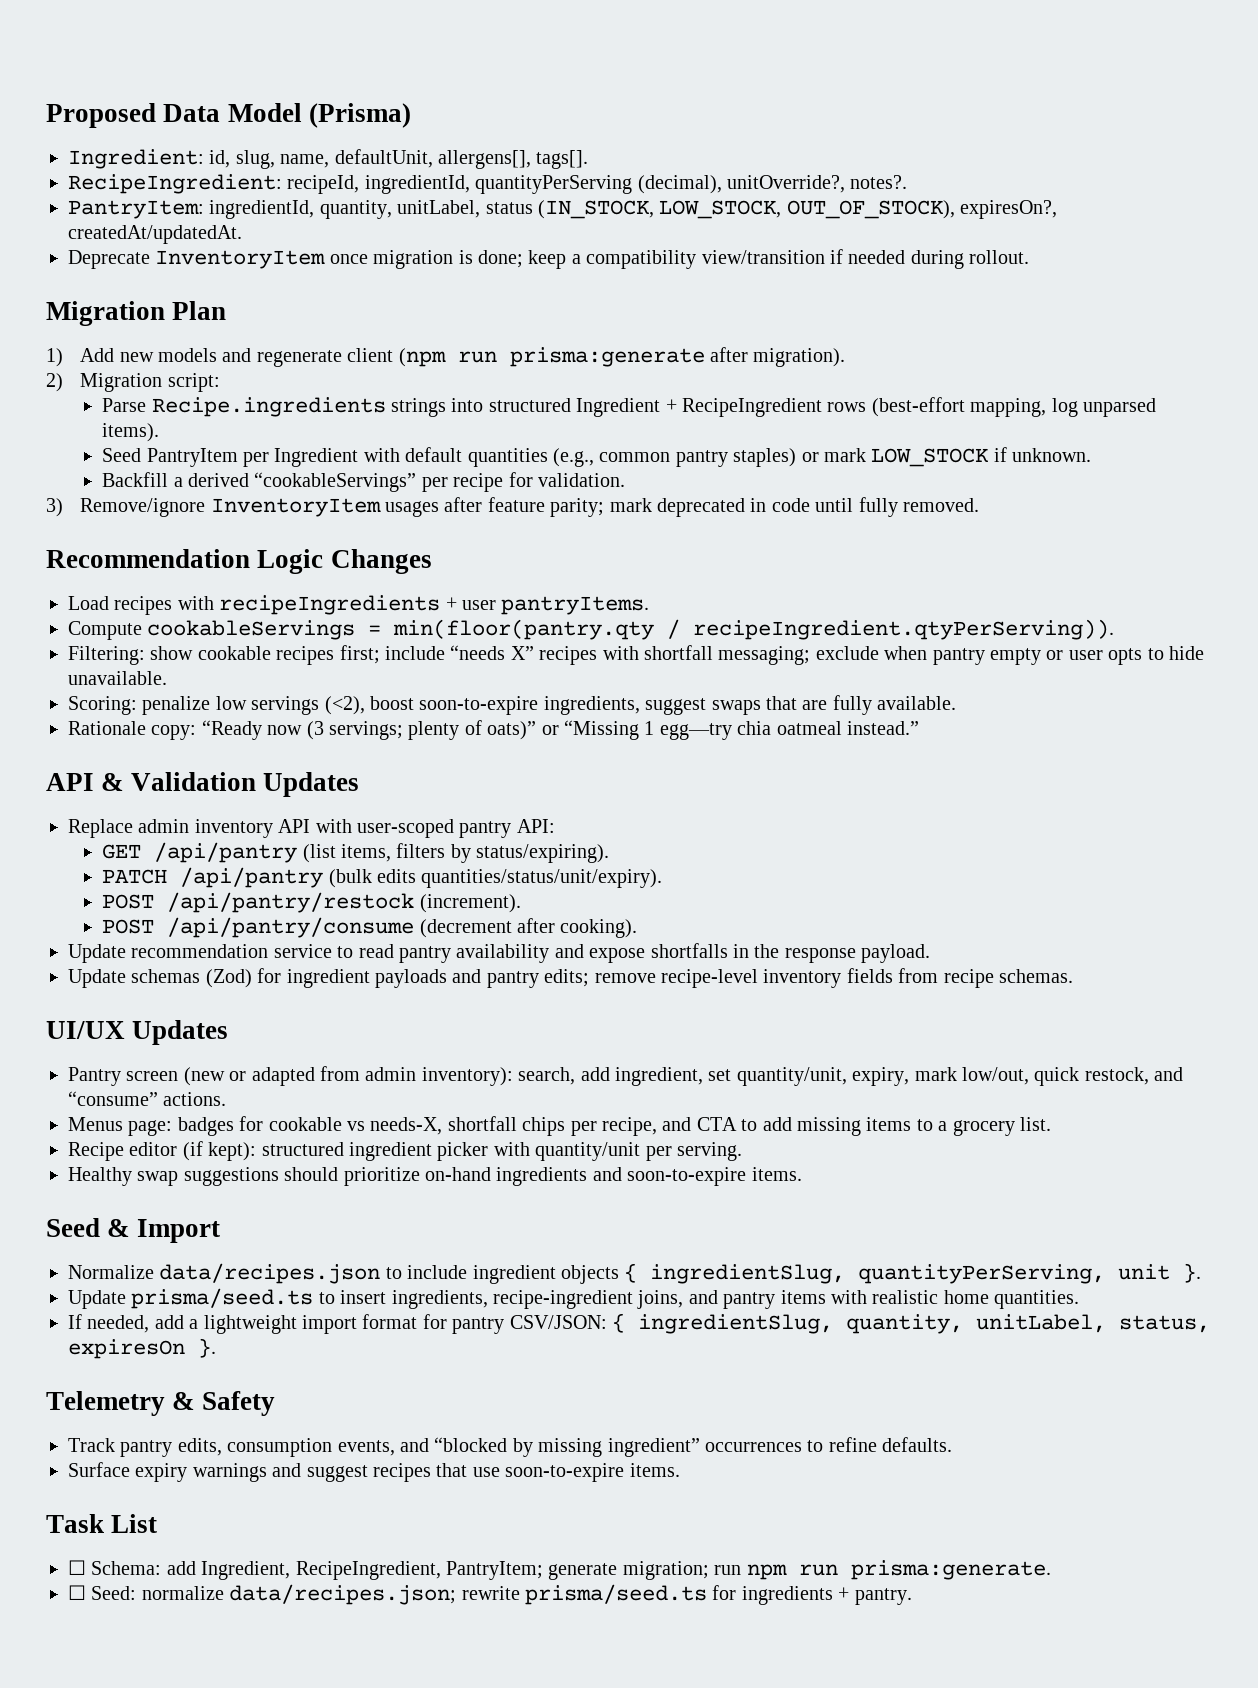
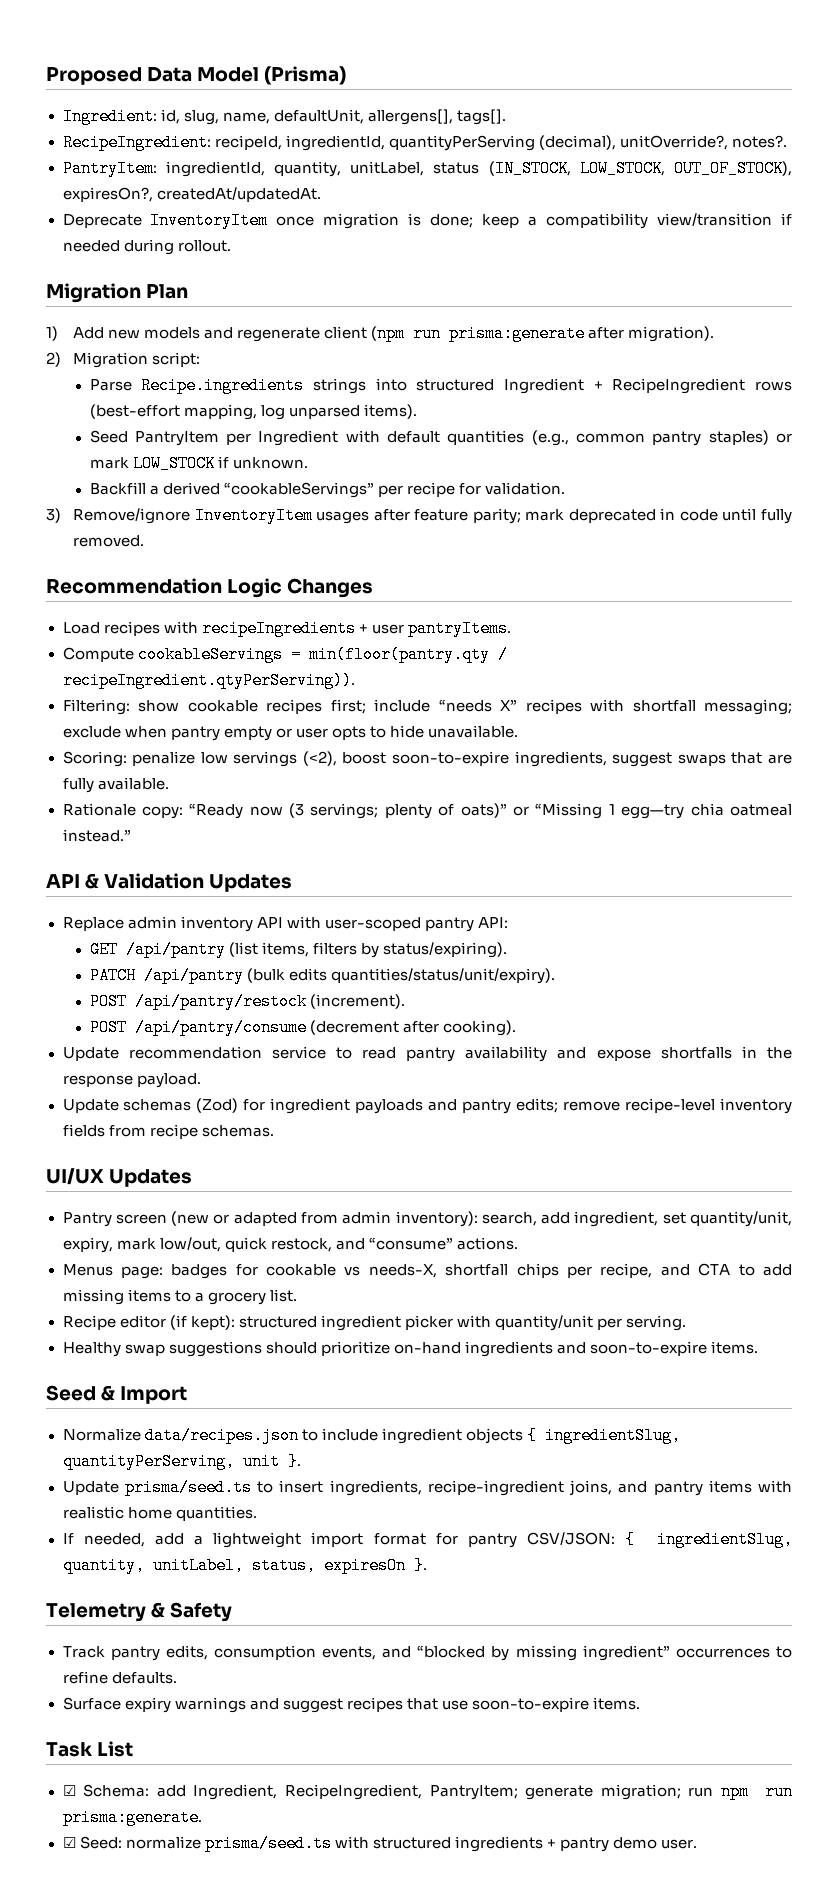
[68,1560,86,1575] ☐ -> [62,1785,76,1796] ☑
[68,1585,86,1600] ☐ -> [62,1837,76,1848] ☑
[229,1584,912,1605] data/recipes.json; rewrite prisma/seed.ts for ingredients + pantry. -> [204,1835,697,1852] prisma/seed.ts with structured ingredients + pantry demo user.

